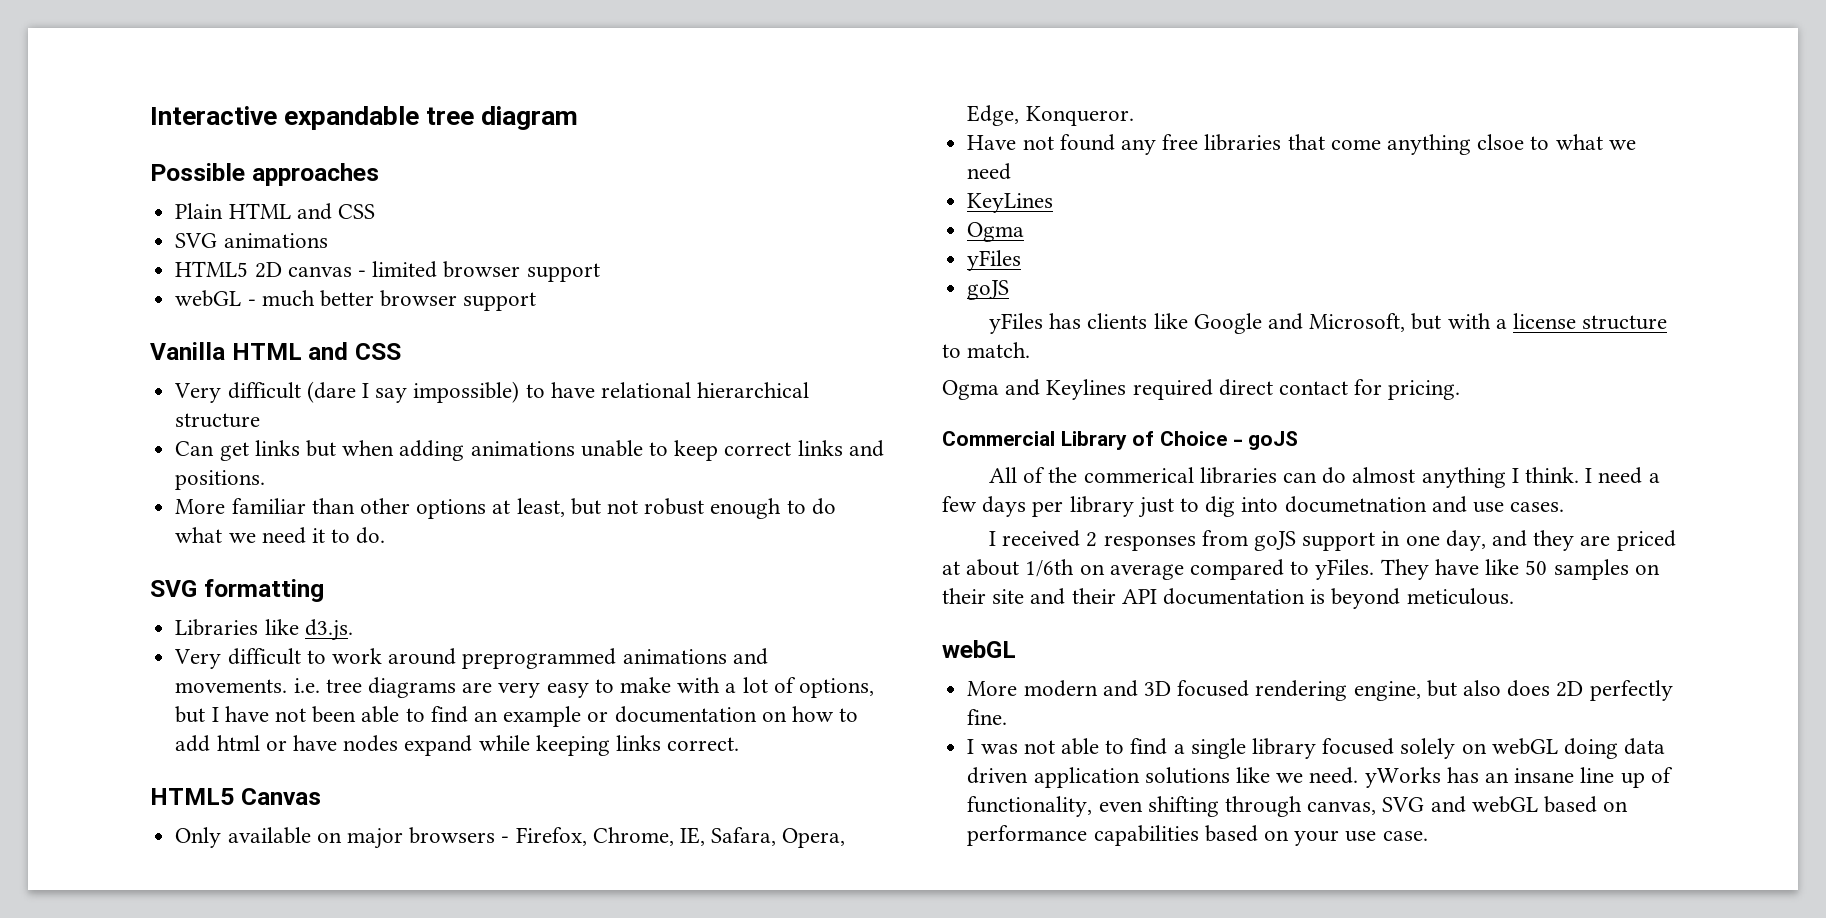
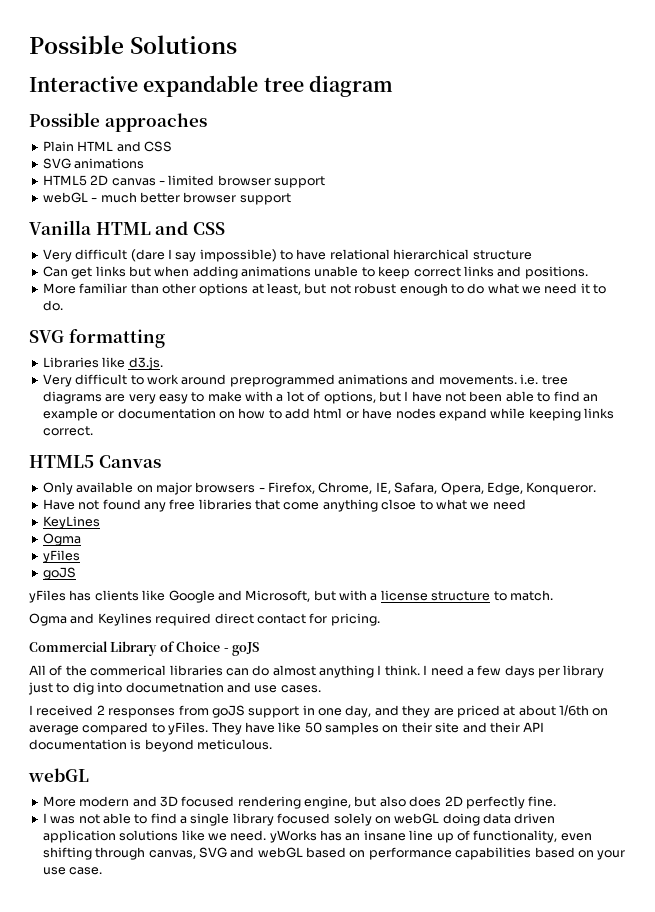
(150, 115) none -> [29,35,238,54] Possible Solutions //

